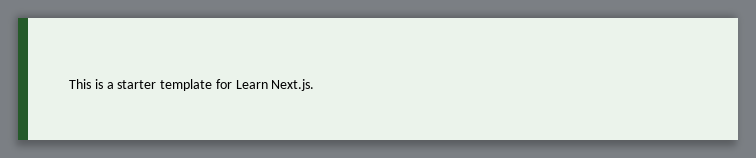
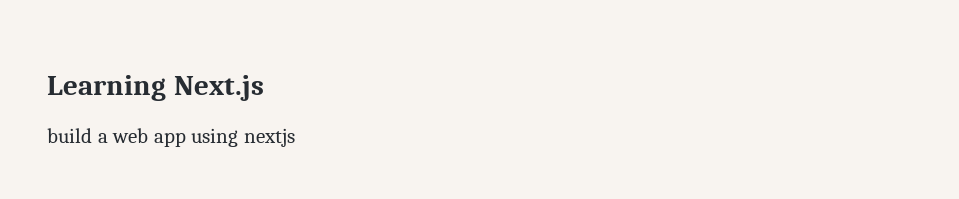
[69,79,315,91] This is a starter template for Learn Next.js. -> [47,75,264,101] [47,128,295,147] Learning Next.js // build a web app using nextjs

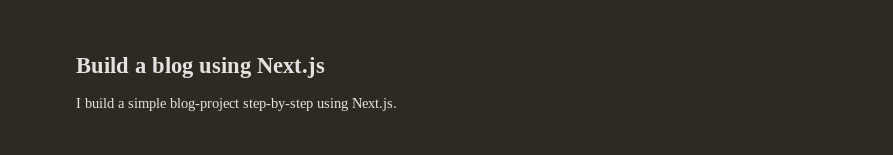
[47,75,166,101] Learning -> [76,57,253,78] Build a blog using
(264, 88) none -> [76,98,81,108] I
[112,128,295,147] web app using nextjs -> [128,98,397,111] simple blog-project step-by-step using Next.js.

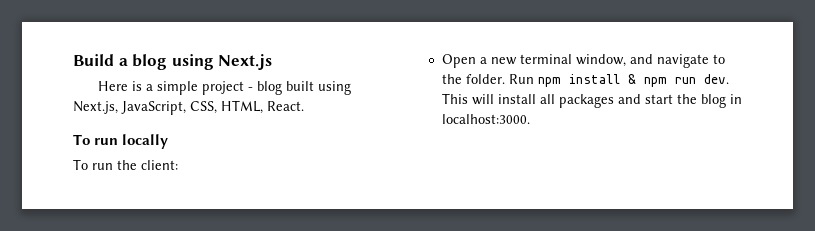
[76,98,397,111] I build a simple blog-project step-by-step using Next.js. -> [98,81,352,95] [73,100,304,115] [73,134,169,149] [73,159,178,170] [441,54,725,68] [441,74,729,87] [441,93,742,108] [441,114,530,124] Here is a simple project - blog built using Next.js, JavaScript, CSS, HTML, React. // To run locally // To run the client: // Open a new terminal window, and navigate to the folder. Run npm install & npm run dev. This will install all packages and start the blog in localhost:3000.

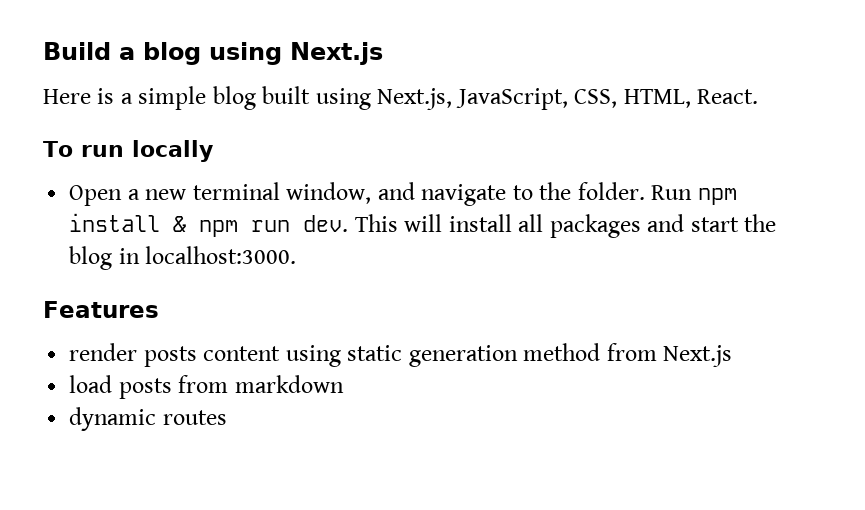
[202,81,254,95] project - -> (207, 98) none
[73,159,178,170] // To run the client: -> (213, 151) none
(530, 119) none -> [43,301,159,318] [69,343,733,367] [69,375,344,399] [69,407,227,431] // Features // render posts content using static generation method from Next.js // load posts from markdown // dynamic routes

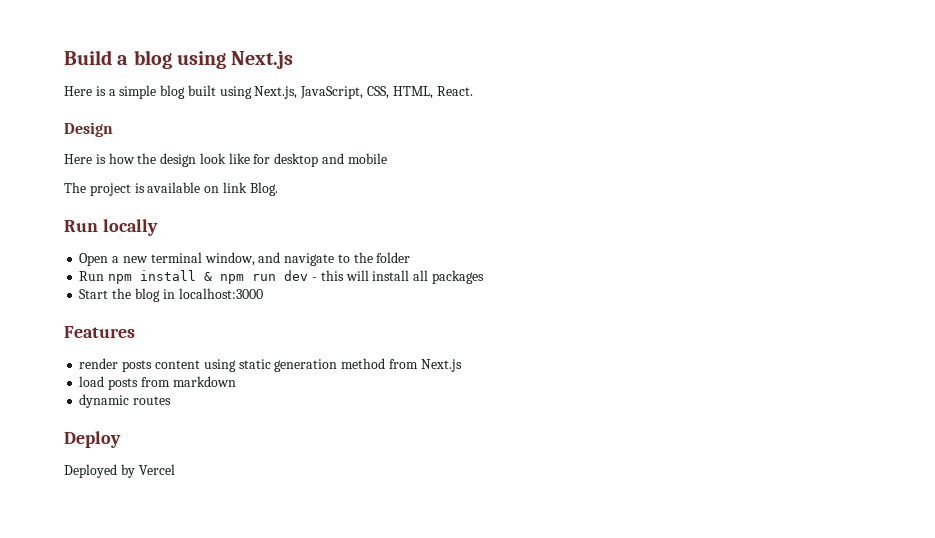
[43,141,124,157] To run -> [64,122,113,137] [64,153,387,167] [64,182,278,196] [64,220,98,232] Design // Here is how the design look like for desktop and mobile // The project is available on link Blog. // Run
[577,182,645,200] folder. -> [376,252,411,263] folder //
[303,214,398,232] dev. This -> [284,270,344,281] dev - this
[647,214,739,232] and start -> [79,289,109,299] // Start
[145,246,297,264] localhost:3000. -> [178,288,263,299] localhost:3000
(227, 417) none -> [64,431,121,448] [64,464,175,478] // Deploy // Deployed by Vercel

